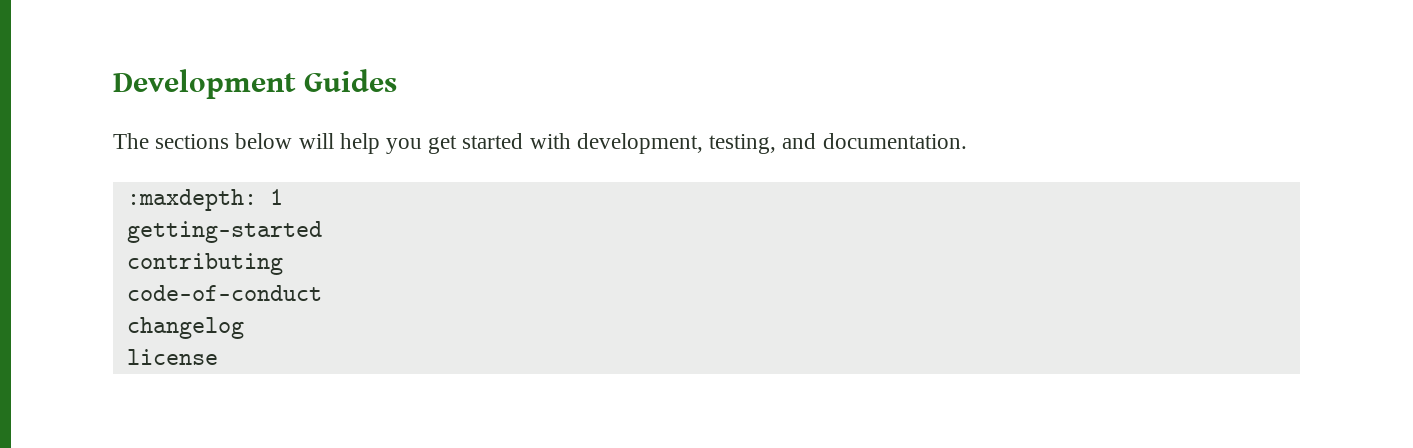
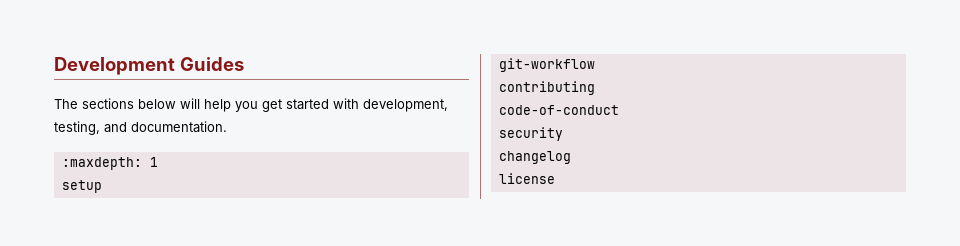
[126,221,322,243] getting-started -> [61,180,102,193] [498,58,595,72] setup // git-workflow
(322, 293) none -> [498,127,563,141] // security

